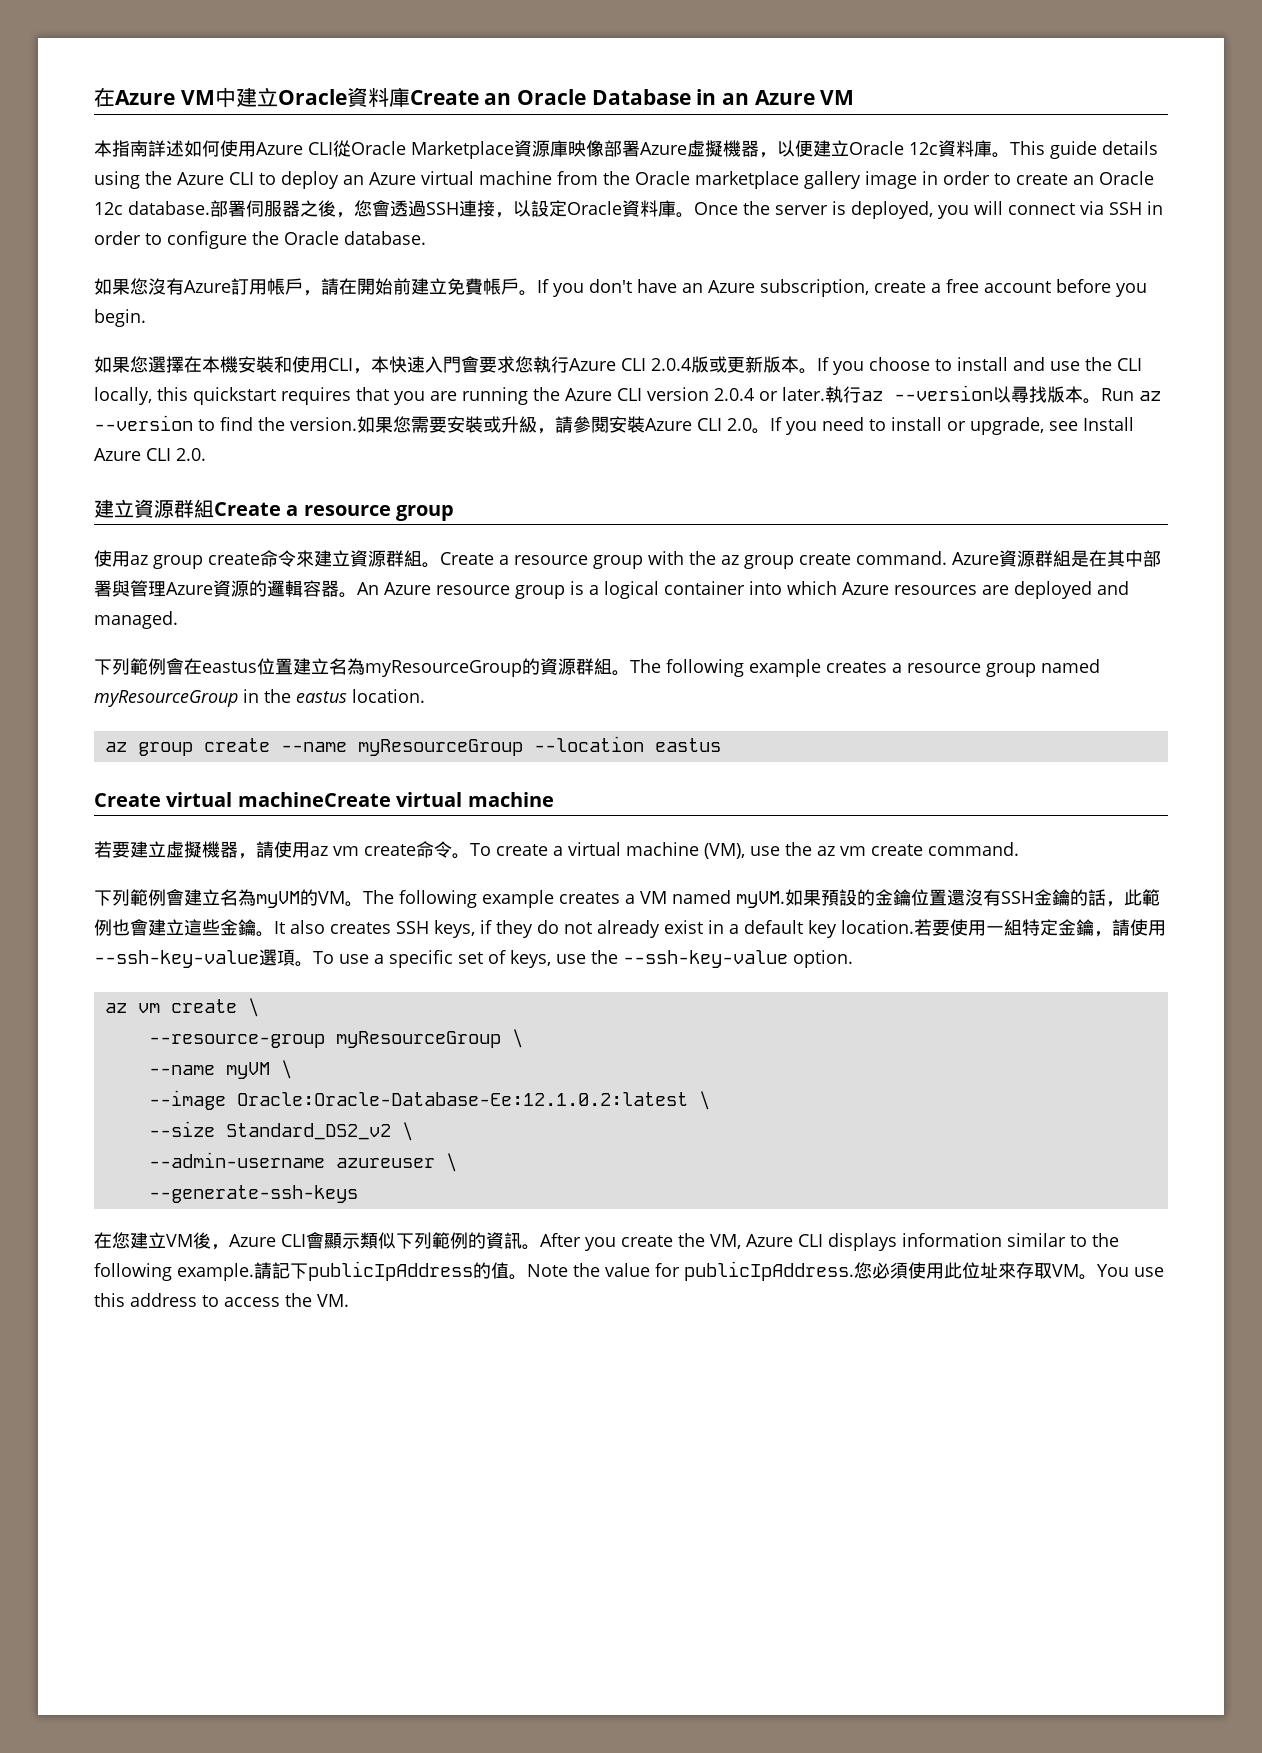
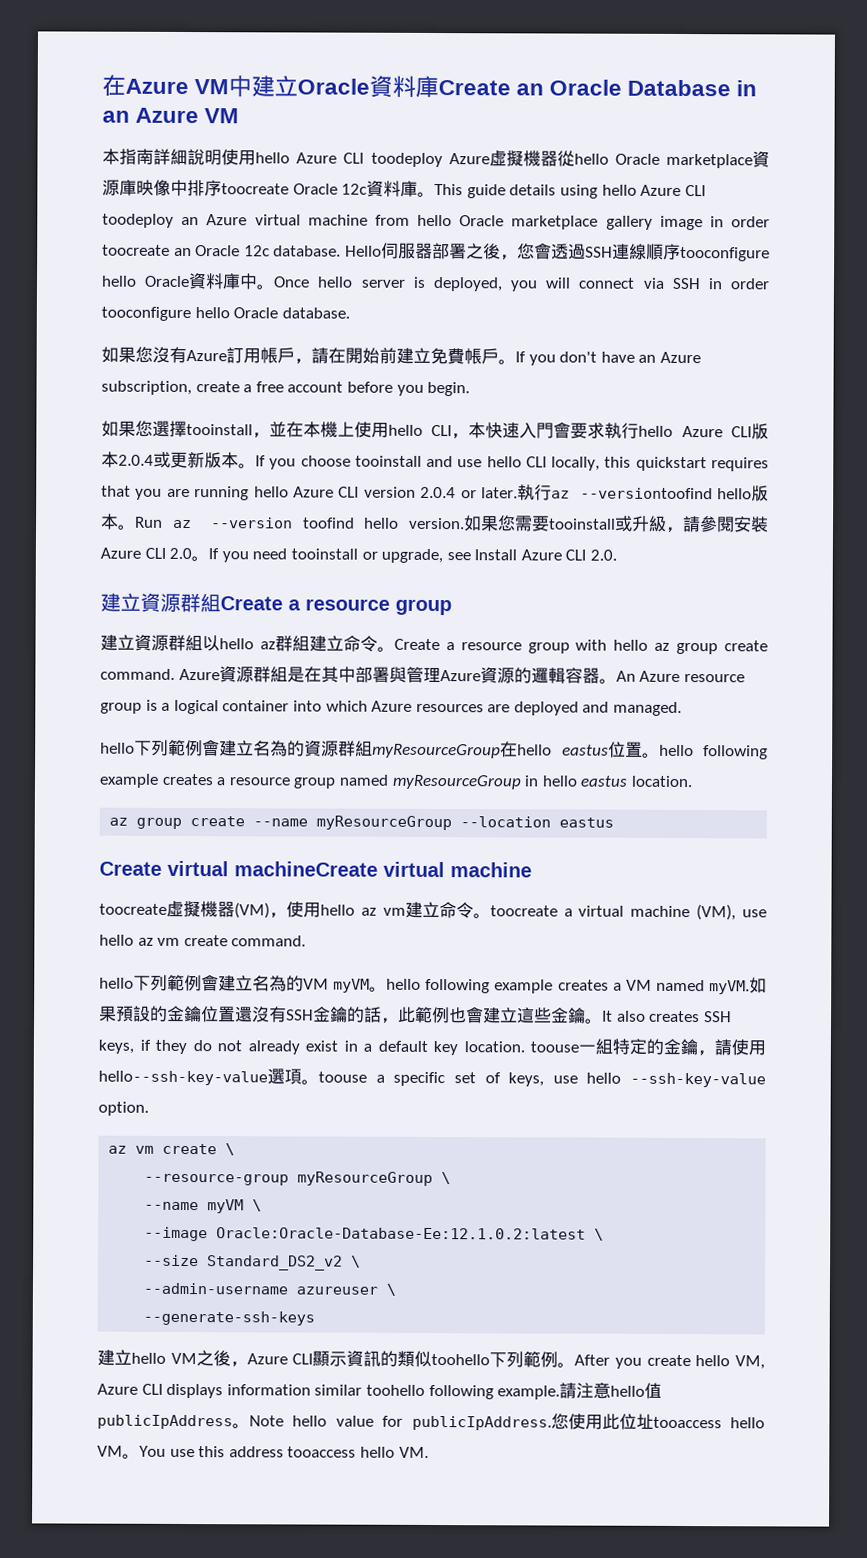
[166,140,849,159] 述如何使用Azure CLI從Oracle Marketplace資源庫映像部署Azure虛擬機器，以便建立 -> [170,148,770,169] [102,179,289,197] 細說明使用hello Azure CLI toodeploy Azure虛擬機器從hello Oracle marketplace資源庫映像中排序toocreate
[145,171,339,189] the Azure CLI to deploy -> [601,184,706,197] [102,213,174,228] hello Azure CLI toodeploy
[603,171,630,185] the -> [417,214,452,227] hello
[994,173,1068,185] to create -> [102,244,170,256] toocreate
[210,200,300,217] 部署伺服器 -> [345,242,467,260] Hello伺服器部署
[477,200,770,218] 接，以設定Oracle資料庫。Once the -> [629,243,770,262] [101,273,354,290] 線順序tooconfigure hello Oracle資料庫中。Once hello
[145,231,279,249] to configure the -> [101,306,230,322] tooconfigure hello
[184,356,328,373] 在本機安裝和使用 -> [186,421,423,439] tooinstall，並在本機上使用hello
[515,356,709,373] 您執行Azure CLI 2.0.4版 -> [604,422,769,440] [101,451,154,468] 執行hello Azure CLI版本2.0.4
[935,357,1008,371] to install -> [354,455,422,467] tooinstall
[1085,357,1112,371] the -> [486,456,522,468] hello
[532,387,560,401] the -> [253,486,289,498] hello
[893,385,1047,403] --version以尋找 -> [579,487,752,500] --versiontoofind hello
[198,417,285,431] to find the -> [302,517,400,529] toofind hello
[447,416,483,433] 安裝 -> [549,518,616,530] tooinstall
[869,417,942,431] to install -> [290,548,358,560] tooinstall
[94,550,422,569] 使用az group create命令來建立資源群組 -> [100,634,378,652] 建立資源群組以hello az群組建立命令
[689,551,716,565] the -> [613,639,649,651] hello
[94,658,522,677] 下列範例會在eastus位置建立名為myResourceGroup -> [100,739,288,757] hello下列範例會建立名為
[612,659,661,676] 。The -> [372,741,694,759] myResourceGroup在hello eastus位置。hello
[264,689,291,703] the -> [541,775,578,787] hello
[94,841,548,859] 若要建立虛擬機器，請使用az vm create命令。To create -> [99,900,558,919] toocreate虛擬機器(VM)，使用hello az vm建立命令。toocreate
[784,842,812,856] the -> [99,934,134,946] hello
[94,889,394,908] 下列範例會建立名為myVM的VM。The -> [99,974,422,993] hello下列範例會建立名為的VM myVM。hello
[914,919,986,936] 若要使用 -> [530,1041,579,1053] toouse
(1058, 927) none -> [646,1038,664,1055] 的
[94,949,369,968] --ssh-key-value選項。To use -> [98,1068,367,1086] hello--ssh-key-value選項。toouse
[590,950,618,964] the -> [586,1072,622,1084] hello
[94,1232,522,1250] 在您建立VM後，Azure CLI會顯示類似下列範例的資訊 -> [97,1349,559,1368] 建立hello VM之後，Azure CLI顯示資訊的類似toohello下列範例
[678,1233,705,1247] the -> [695,1355,731,1367] hello
[1070,1233,1119,1247] to the -> [365,1384,425,1396] toohello
[272,1261,600,1281] 記下publicIpAddress的值。Note the -> [576,1382,663,1399] [97,1414,328,1430] 注意hello值publicIpAddress。Note hello
[872,1262,908,1279] 必須 -> (569, 1421) none
[998,1262,1052,1279] 來存取 -> [652,1416,765,1429] tooaccess hello
[202,1293,312,1307] to access the -> [287,1446,395,1458] tooaccess hello

